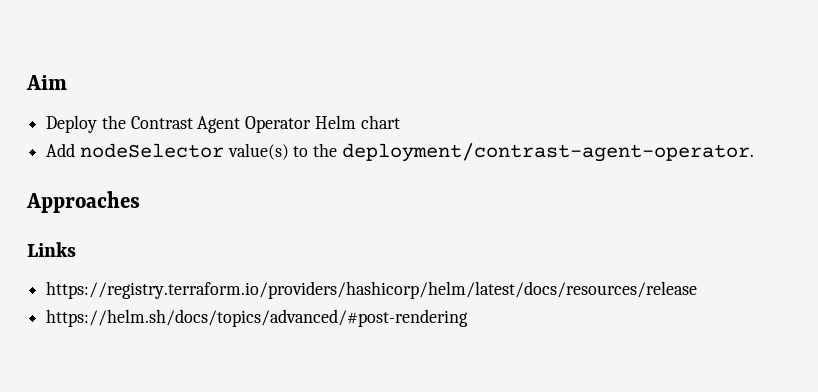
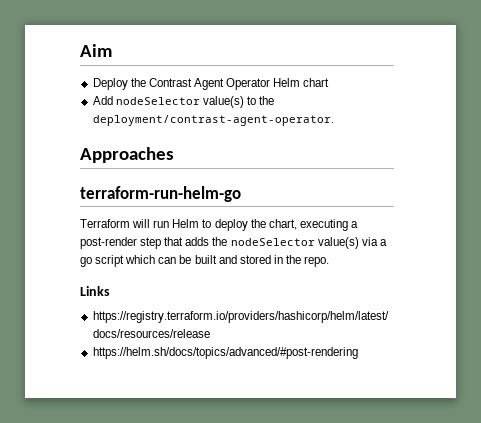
(140, 202) none -> [80,186,241,202] [80,219,358,231] [80,237,387,249] [80,255,330,267] // terraform-run-helm-go // Terraform will run Helm to deploy the chart, executing a post-render step that adds the nodeSelector value(s) via a go script which can be built and stored in the repo.

